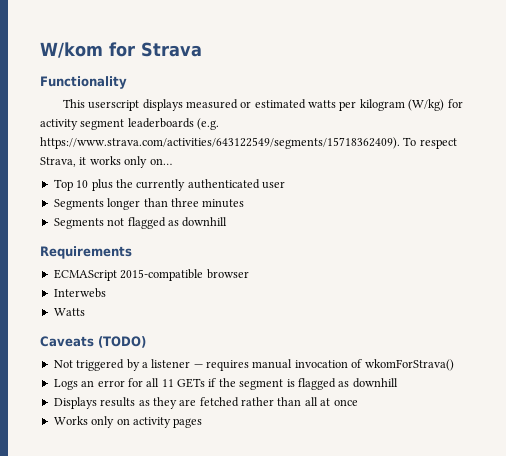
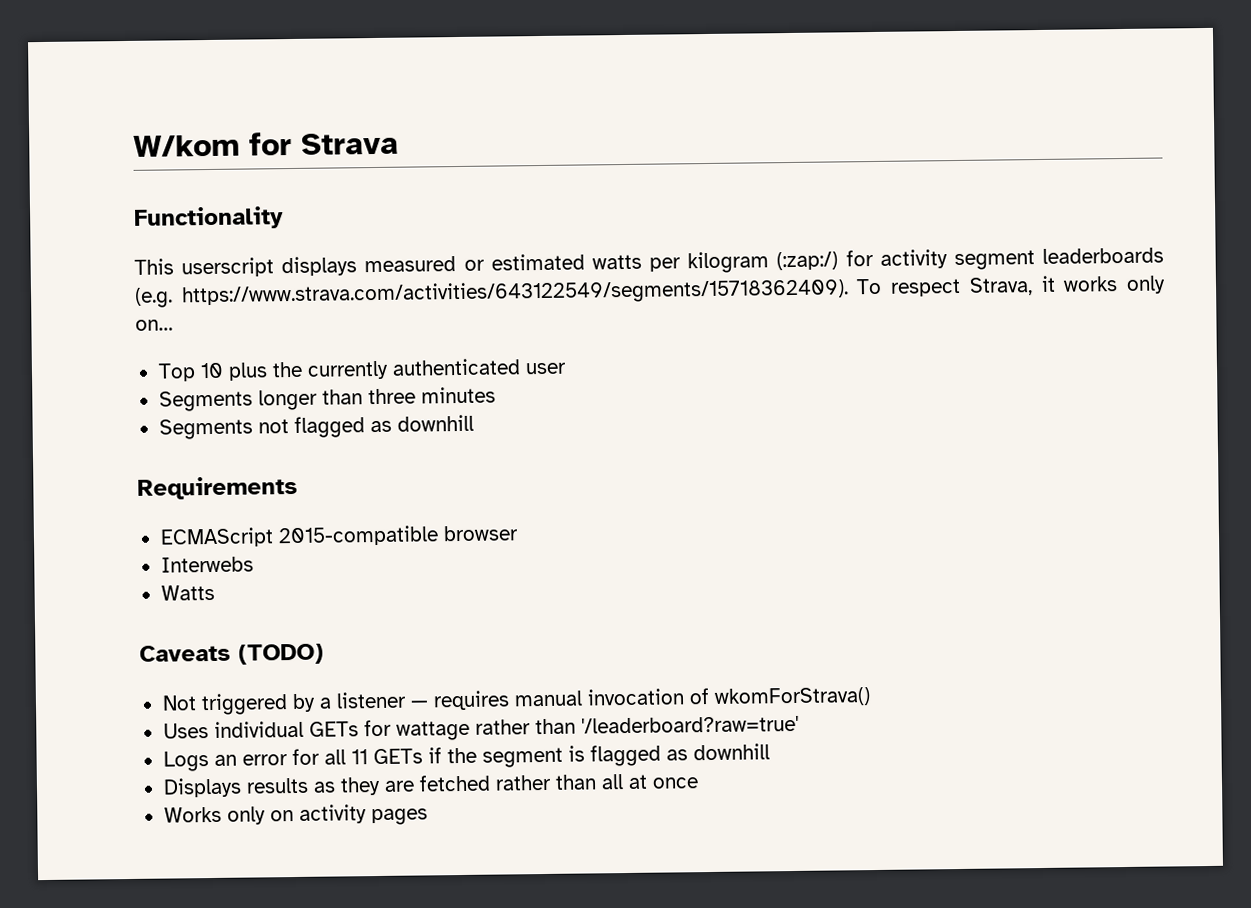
[408,99,445,111] (W/kg) -> [776,251,839,271] (:zap:/)
(454, 365) none -> [162,715,799,741] // Uses individual GETs for wattage rather than '/leaderboard?raw=true'

